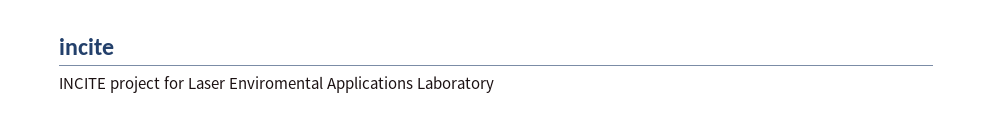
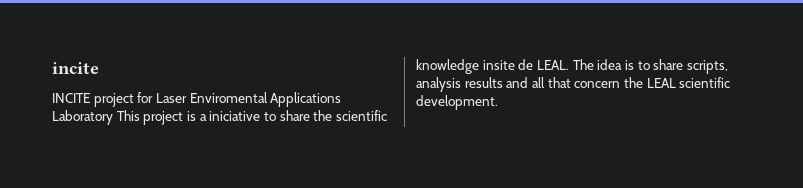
(495, 84) none -> [116,110,387,125] [416,59,728,74] [416,77,731,92] [416,95,498,110] This project is a iniciative to share the scientific knowledge insite de LEAL. The idea is to share scripts, analysis results and all that concern the LEAL scientific development.

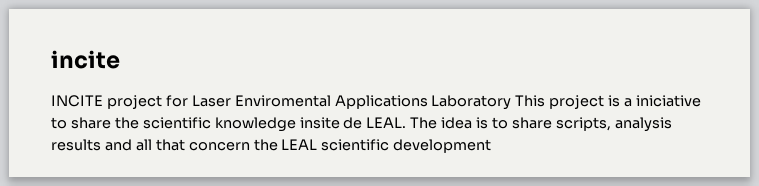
[416,95,498,110] development. -> [393,139,492,153] development

